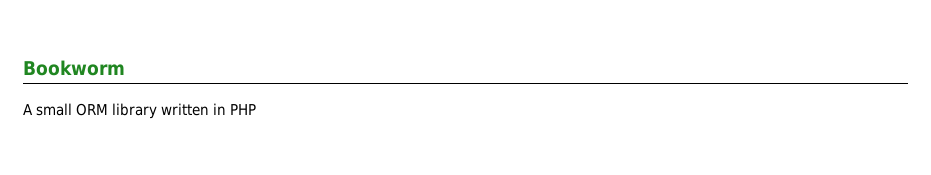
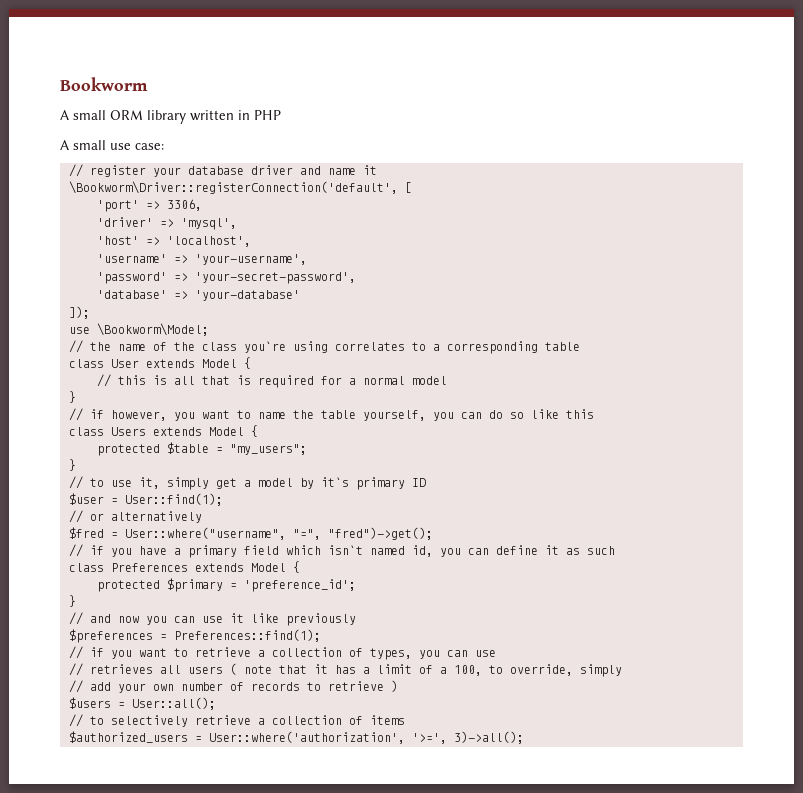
(257, 109) none -> [60,140,164,150] [68,164,377,177] [68,181,412,194] [96,199,202,212] [96,217,237,230] [96,236,251,247] [96,254,307,265] [96,272,356,284] [96,290,300,301] [68,306,90,319] [68,323,209,336] [68,340,580,354] [68,357,251,369] [96,374,447,388] [68,391,76,403] [68,408,594,421] [68,425,258,437] [96,442,307,456] [68,459,76,471] [68,476,426,490] [68,493,223,506] [68,510,202,523] [68,527,433,540] [68,544,615,558] [68,561,300,573] [96,578,356,592] [68,595,76,607] [68,612,356,626] [68,629,321,643] [68,646,496,660] [68,663,622,677] [68,680,398,693] [68,697,216,710] [68,714,405,727] [68,731,524,744] // A small use case: // // register your database driver and name it // \Bookworm\Driver::registerConnection('default', [ // 'port' => 3306, // 'driver' => 'mysql', // 'host' => 'localhost', // 'username' => 'your-username', // 'password' => 'your-secret-password', // 'database' => 'your-database' // ]); // use \Bookworm\Model; // // the name of the class you`re using correlates to a corresponding table // class User extends Model { // // this is all that is required for a normal model // } // // if however, you want to name the table yourself, you can do so like this // class Users extends Model { // protected $table = "my_users"; // } // // to use it, simply get a model by it`s primary ID // $user = User::find(1); // // or alternatively // $fred = User::where("username", "=", "fred")->get(); // // if you have a primary field which isn`t named id, you can define it as such // class Preferences extends Model { // protected $primary = 'preference_id'; // } // // and now you can use it like previously // $preferences = Preferences::find(1); // // if you want to retrieve a collection of types, you can use // // retrieves all users ( note that it has a limit of a 100, to override, simply // // add your own number of records to retrieve ) // $users = User::all(); // // to selectively retrieve a collection of items // $authorized_users = User::where('authorization', '>=', 3)->all();

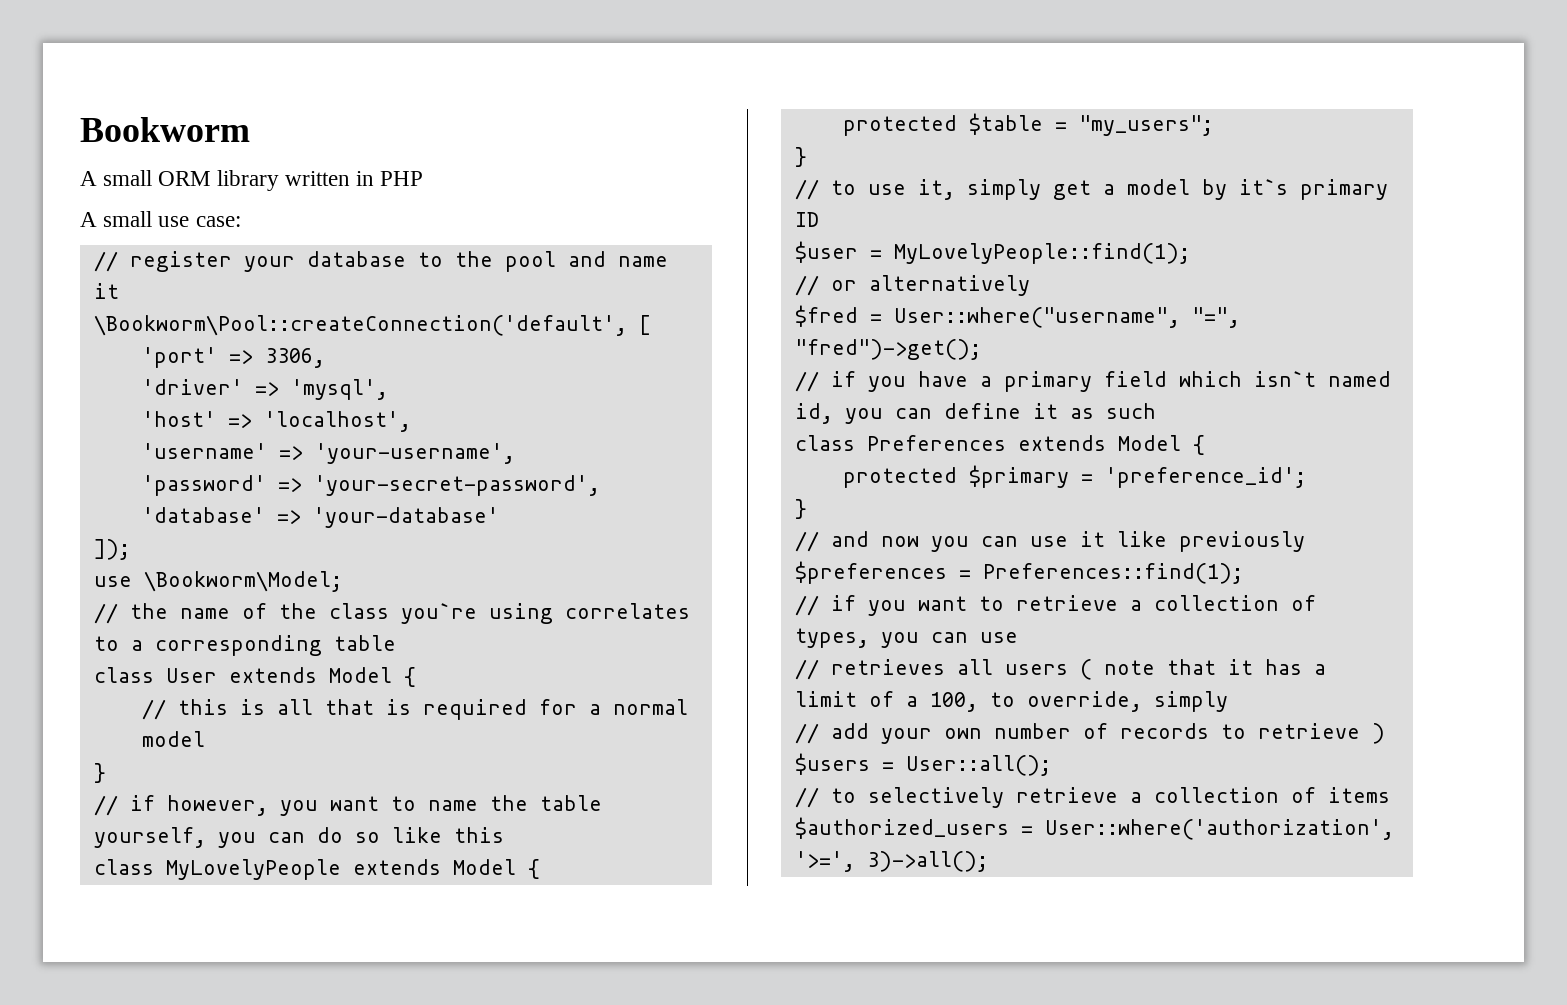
[250,165,293,175] driver -> [417,251,556,272] to the pool
[68,181,398,194] \Bookworm\Driver::registerConnection('default', -> [93,315,627,336] \Bookworm\Pool::createConnection('default',
[110,427,146,436] Users -> [165,859,341,880] MyLovelyPeople
[124,493,223,506] User::find(1); -> [893,243,1190,264] MyLovelyPeople::find(1);

